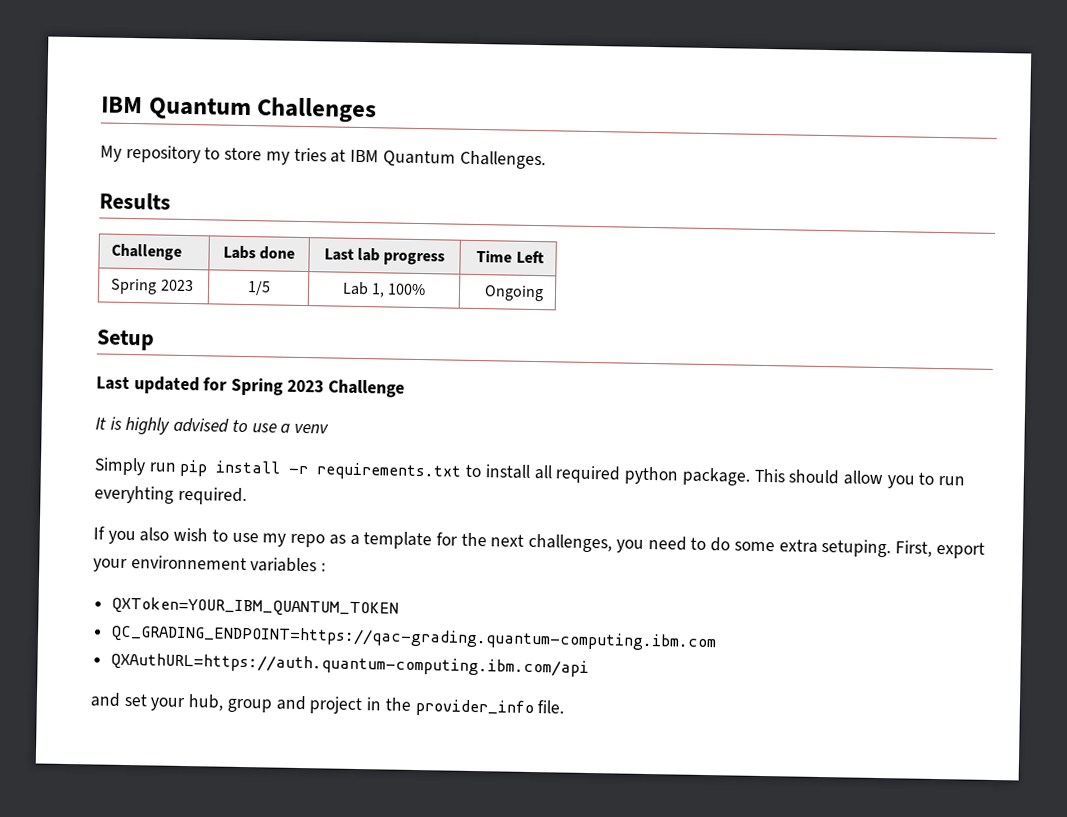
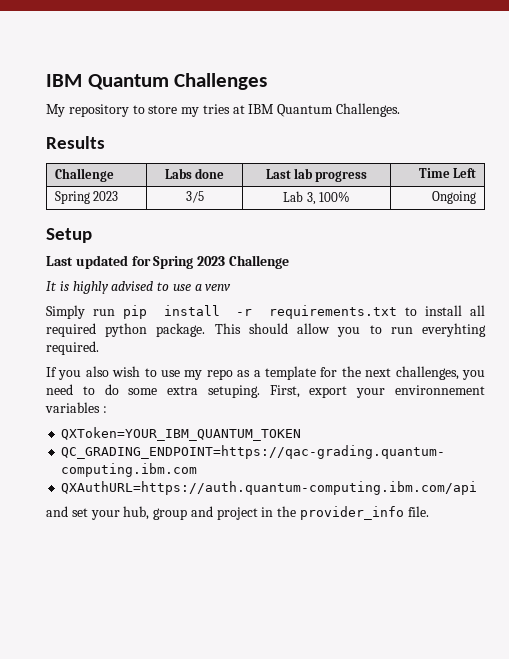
[246,281,271,296] 1/5 -> [185,191,204,203] 3/5
[371,283,385,298] 1, -> [306,192,316,205] 3,

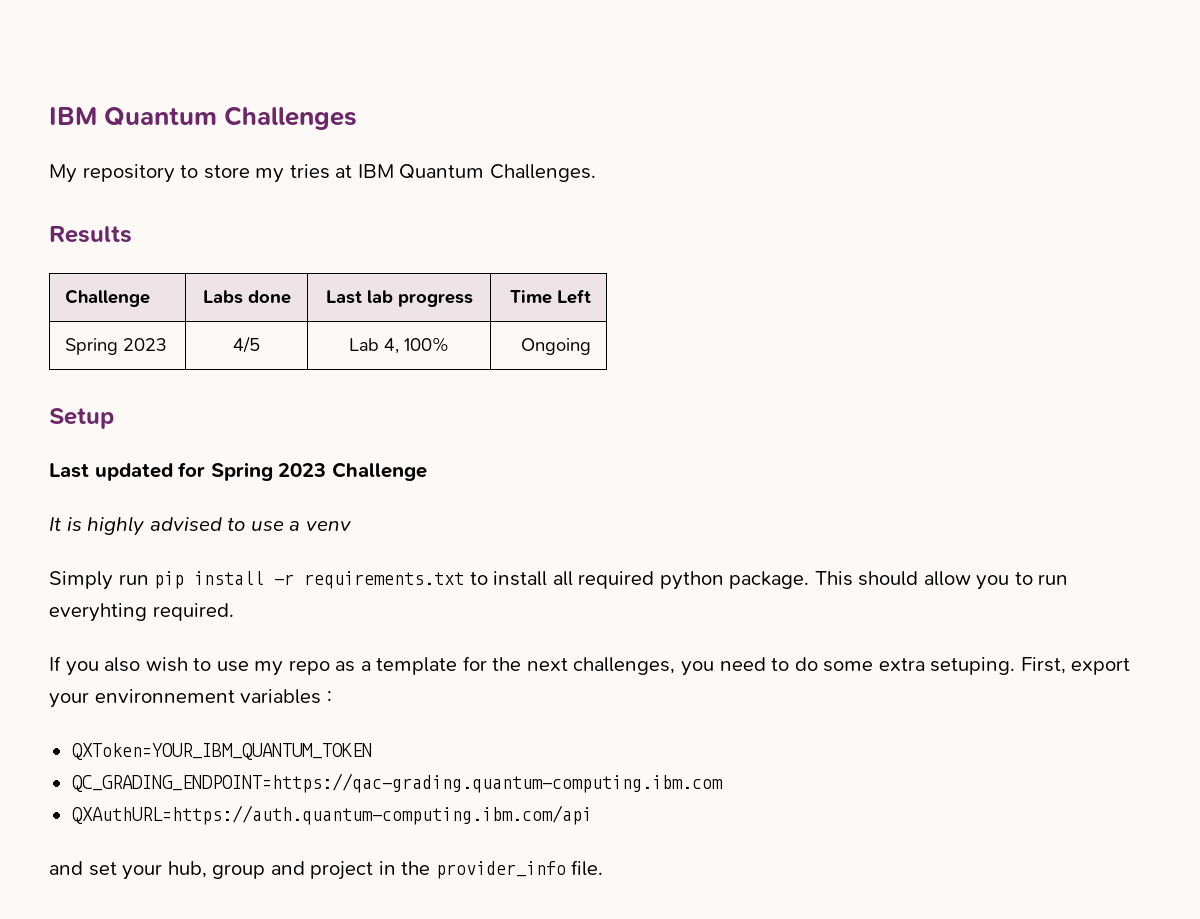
[185,191,204,203] 3/5 -> [233,336,260,353] 4/5
[306,192,316,205] 3, -> [384,338,399,354] 4,

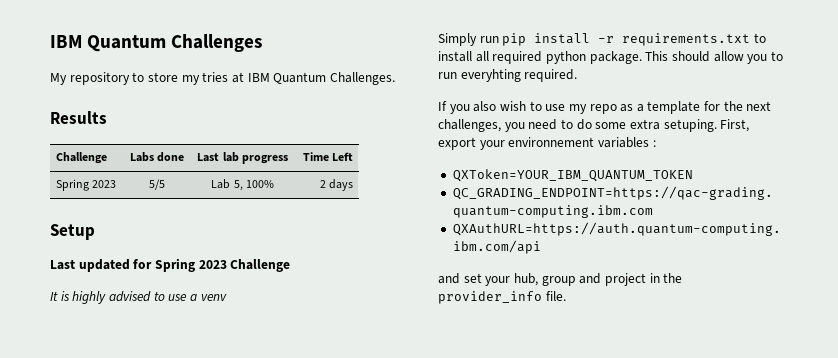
[233,336,260,353] 4/5 -> [149,179,165,190] 5/5
[384,338,399,354] 4, -> [233,180,243,191] 5,
[521,338,592,355] Ongoing -> [320,179,354,191] 2 days

